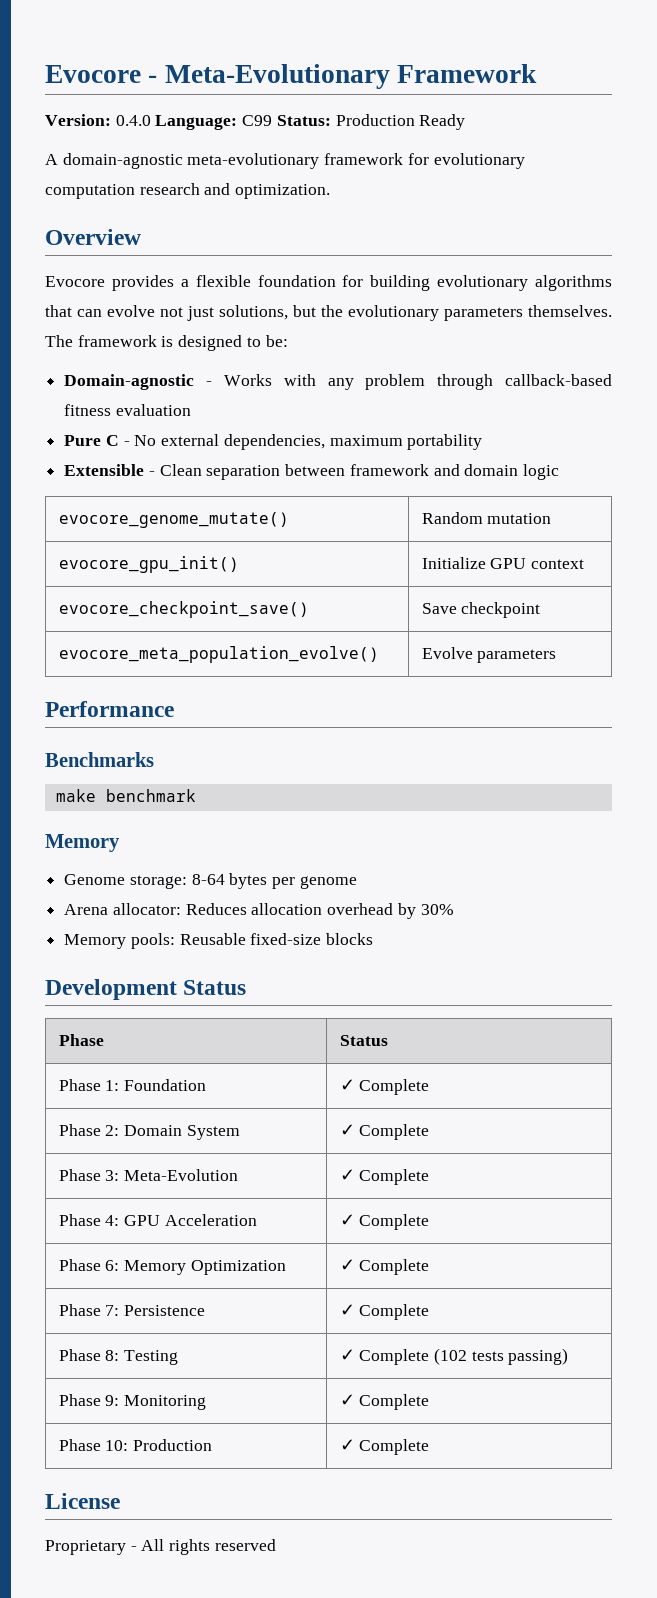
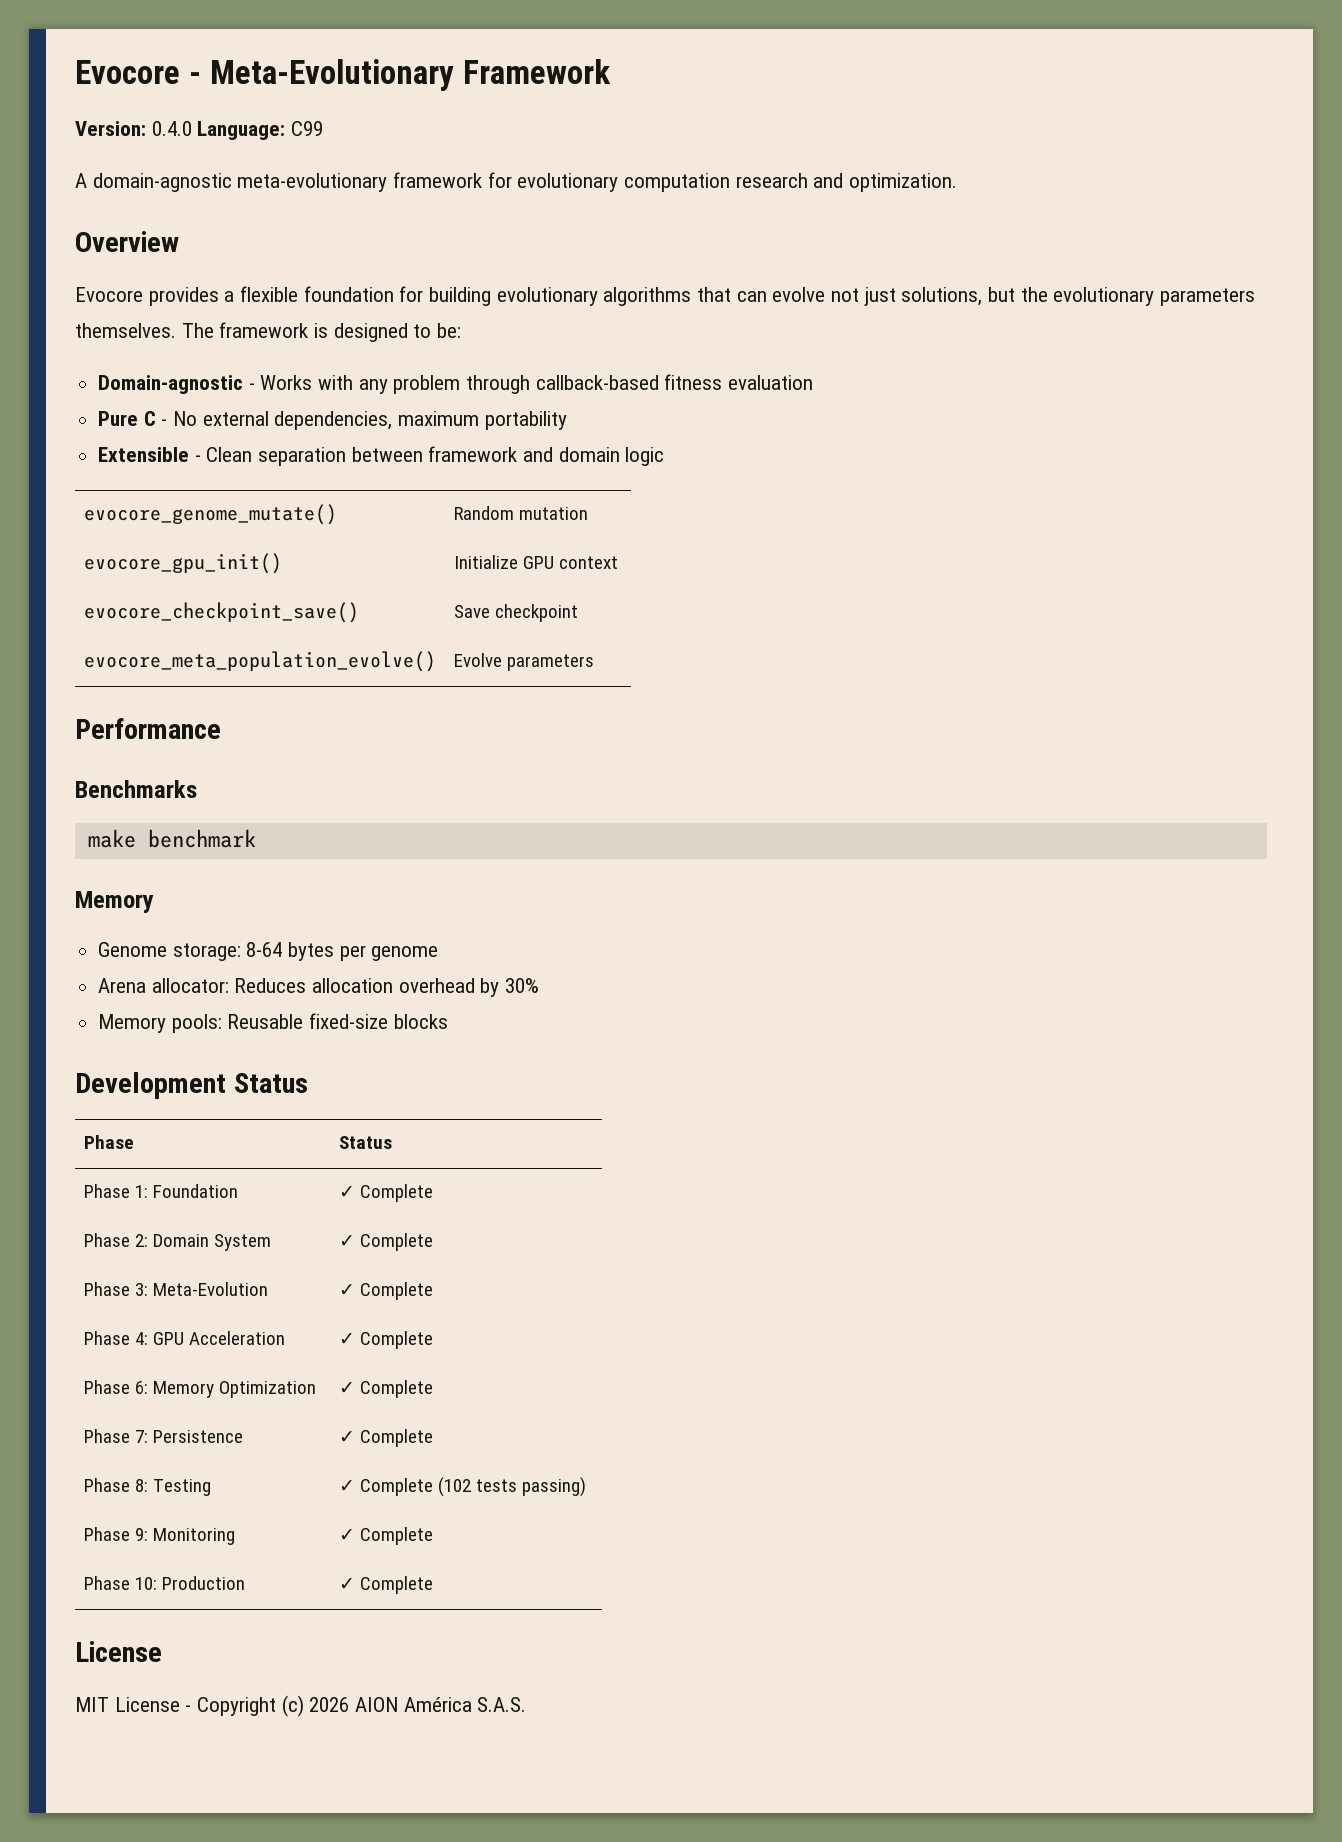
[276,114,466,130] Status: Production Ready -> (324, 128) none
[45,1539,276,1555] Proprietary - All rights reserved -> [75,1695,527,1717] MIT License - Copyright (c) 2026 AION América S.A.S.

